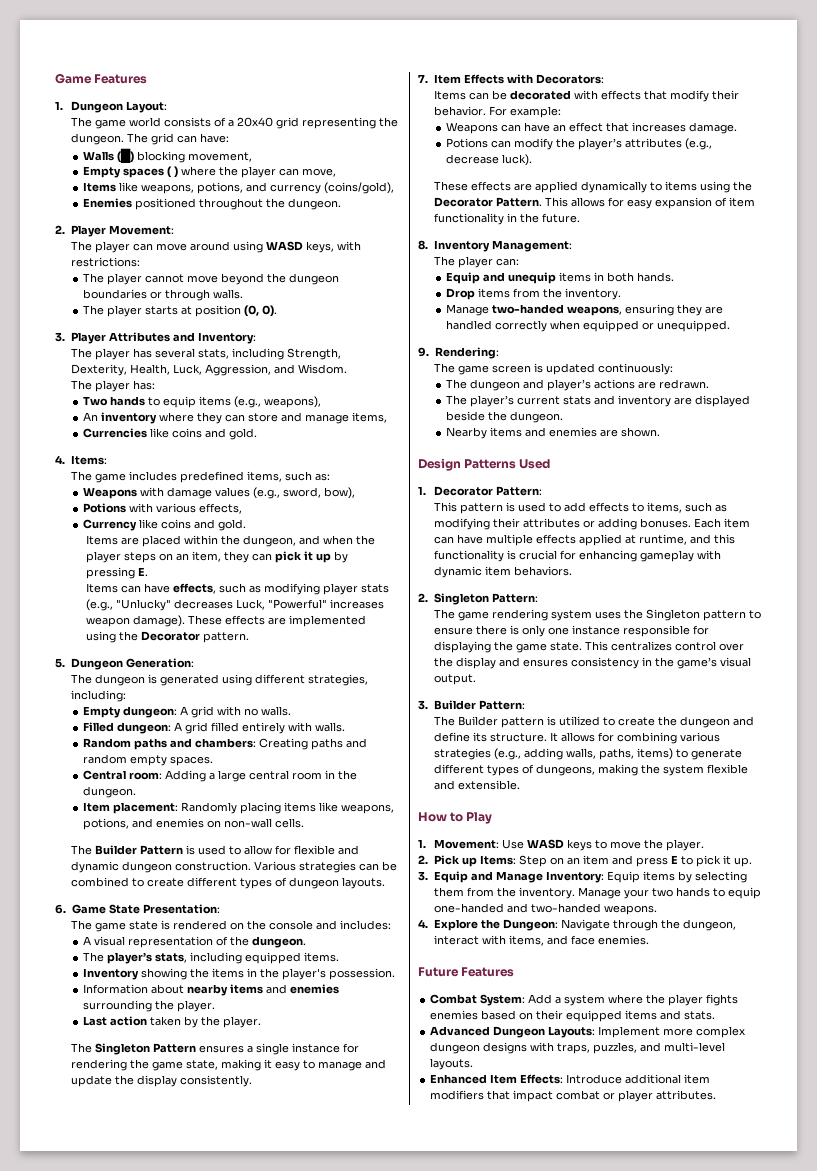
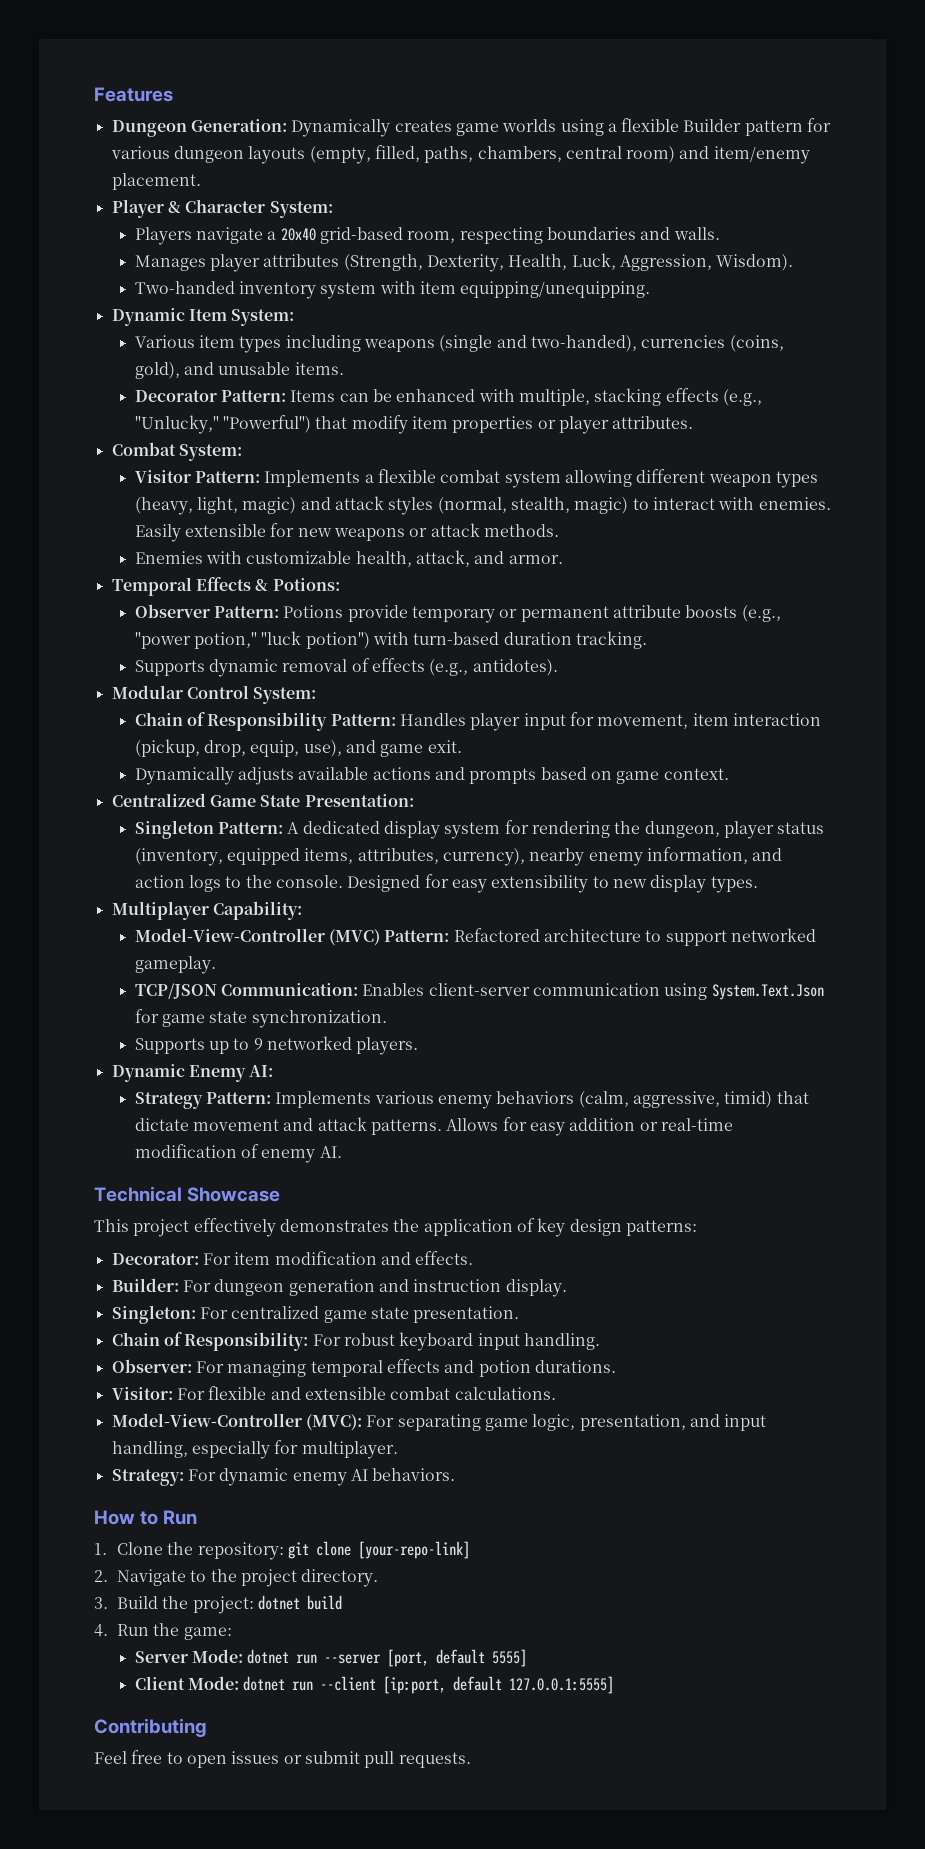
[55,73,148,84] [55,101,167,113] [70,117,398,129] [70,133,229,145] [82,148,252,163] [82,166,336,178] [82,182,394,194] [82,198,341,210] [55,225,174,237] [70,241,361,253] [70,257,140,267] [82,273,339,285] [82,289,243,301] [82,305,277,317] [55,332,256,344] [70,348,341,360] [70,364,347,376] [70,380,155,392] [82,396,321,408] [82,412,387,424] [82,428,257,440] [55,455,107,465] [70,471,330,483] [82,487,355,499] [82,503,242,514] [82,519,246,531] [86,535,376,547] [86,551,349,563] [86,567,149,579] [86,583,390,595] [86,599,385,611] [86,615,367,627] [86,631,250,643] [55,658,194,670] [70,674,368,686] [70,690,126,702] [82,706,291,718] [82,722,345,734] [82,738,367,750] [82,754,213,766] [82,770,357,782] [82,786,136,798] [82,802,394,814] [82,818,304,830] [70,845,359,855] [70,861,397,873] [70,877,385,889] [55,904,220,914] [70,920,391,932] [82,936,306,948] [82,952,339,964] [82,968,395,980] [82,984,339,996] [82,1000,215,1012] [82,1016,261,1028] [70,1043,359,1055] [70,1059,386,1071] [70,1075,252,1087] [418,74,604,84] [433,90,739,102] [433,106,561,118] [445,122,737,134] [445,138,712,150] [445,154,532,166] [433,181,752,193] [433,197,755,209] [433,213,580,225] [418,240,572,252] [433,256,519,268] [445,272,674,284] [445,288,621,300] [445,304,723,316] [445,320,730,332] [418,347,499,359] [433,363,673,375] [445,379,709,391] [445,395,750,407] [445,411,563,423] [445,427,660,439] [418,458,551,471] [418,486,542,496] [433,502,727,514] [433,518,750,530] [433,534,735,546] [433,550,721,562] [433,566,572,578] [418,593,538,605] [433,609,761,621] [433,625,709,637] [433,641,744,653] [433,657,751,669] [433,674,476,685] [418,700,525,710] [433,716,754,728] [433,732,720,744] [433,748,742,760] [433,764,748,776] [433,780,520,790] Game Features // 1. Dungeon Layout: // The game world consists of a 20x40 grid representing the dungeon. The grid can have: // Walls (█) blocking movement, // Empty spaces ( ) where the player can move, // Items like weapons, potions, and currency (coins/gold), // Enemies positioned throughout the dungeon. // 2. Player Movement: // The player can move around using WASD keys, with restrictions: // The player cannot move beyond the dungeon boundaries or through walls. // The player starts at position (0, 0). // 3. Player Attributes and Inventory: // The player has several stats, including Strength, Dexterity, Health, Luck, Aggression, and Wisdom. // The player has: // Two hands to equip items (e.g., weapons), // An inventory where they can store and manage items, // Currencies like coins and gold. // 4. Items: // The game includes predefined items, such as: // Weapons with damage values (e.g., sword, bow), // Potions with various effects, // Currency like coins and gold. // Items are placed within the dungeon, and when the player steps on an item, they can pick it up by pressing E. // Items can have effects, such as modifying player stats (e.g., "Unlucky" decreases Luck, "Powerful" increases weapon damage). These effects are implemented using the Decorator pattern. // 5. Dungeon Generation: // The dungeon is generated using different strategies, including: // Empty dungeon: A grid with no walls. // Filled dungeon: A grid filled entirely with walls. // Random paths and chambers: Creating paths and random empty spaces. // Central room: Adding a large central room in the dungeon. // Item placement: Randomly placing items like weapons, potions, and enemies on non-wall cells. // The Builder Pattern is used to allow for flexible and dynamic dungeon construction. Various strategies can be combined to create different types of dungeon layouts. // 6. Game State Presentation: // The game state is rendered on the console and includes: // A visual representation of the dungeon. // The player’s stats, including equipped items. // Inventory showing the items in the player's possession. // Information about nearby items and enemies surrounding the player. // Last action taken by the player. // The Singleton Pattern ensures a single instance for rendering the game state, making it easy to manage and update the display consistently. // 7. Item Effects with Decorators: // Items can be decorated with effects that modify their behavior. For example: // Weapons can have an effect that increases damage. // Potions can modify the player’s attributes (e.g., decrease luck). // These effects are applied dynamically to items using the Decorator Pattern. This allows for easy expansion of item functionality in the future. // 8. Inventory Management: // The player can: // Equip and unequip items in both hands. // Drop items from the inventory. // Manage two-handed weapons, ensuring they are handled correctly when equipped or unequipped. // 9. Rendering: // The game screen is updated continuously: // The dungeon and player’s actions are redrawn. // The player’s current stats and inventory are displayed beside the dungeon. // Nearby items and enemies are shown. // Design Patterns Used // 1. Decorator Pattern: // This pattern is used to add effects to items, such as modifying their attributes or adding bonuses. Each item can have multiple effects applied at runtime, and this functionality is crucial for enhancing gameplay with dynamic item behaviors. // 2. Singleton Pattern: // The game rendering system uses the Singleton pattern to ensure there is only one instance responsible for displaying the game state. This centralizes control over the display and ensures consistency in the game’s visual output. // 3. Builder Pattern: // The Builder pattern is utilized to create the dungeon and define its structure. It allows for combining various strategies (e.g., adding walls, paths, items) to generate different types of dungeons, making the system flexible and extensible. -> [94,87,173,102] [111,118,832,137] [110,145,810,164] [111,173,201,190] [111,199,333,218] [134,227,720,245] [134,253,794,272] [134,281,651,299] [111,308,295,326] [134,335,784,353] [134,362,344,379] [134,388,762,406] [134,415,694,434] [111,442,242,461] [134,469,818,488] [134,496,831,515] [134,523,559,542] [134,550,563,567] [111,577,340,596] [134,604,781,623] [134,631,647,649] [134,658,558,677] [111,685,317,704] [134,712,821,731] [134,739,462,757] [134,767,729,785] [111,793,414,807] [134,820,825,839] [134,847,783,866] [134,874,758,893] [111,901,302,920] [134,928,816,946] [134,956,216,974] [134,983,824,1000] [134,1009,387,1028] [134,1036,419,1055] [111,1064,274,1082] [134,1091,809,1109] [134,1117,733,1136] [134,1144,342,1163] [94,1186,281,1202] [94,1218,697,1237] [111,1251,474,1265] [111,1278,567,1297] [111,1305,520,1324] [111,1332,600,1351] [111,1359,616,1377] [111,1386,556,1400] [111,1413,767,1431] [111,1440,398,1459] [111,1468,456,1486] Features // Dungeon Generation: Dynamically creates game worlds using a flexible Builder pattern for various dungeon layouts (empty, filled, paths, chambers, central room) and item/enemy placement. // Player & Character System: // Players navigate a 20x40 grid-based room, respecting boundaries and walls. // Manages player attributes (Strength, Dexterity, Health, Luck, Aggression, Wisdom). // Two-handed inventory system with item equipping/unequipping. // Dynamic Item System: // Various item types including weapons (single and two-handed), currencies (coins, gold), and unusable items. // Decorator Pattern: Items can be enhanced with multiple, stacking effects (e.g., "Unlucky," "Powerful") that modify item properties or player attributes. // Combat System: // Visitor Pattern: Implements a flexible combat system allowing different weapon types (heavy, light, magic) and attack styles (normal, stealth, magic) to interact with enemies. Easily extensible for new weapons or attack methods. // Enemies with customizable health, attack, and armor. // Temporal Effects & Potions: // Observer Pattern: Potions provide temporary or permanent attribute boosts (e.g., "power potion," "luck potion") with turn-based duration tracking. // Supports dynamic removal of effects (e.g., antidotes). // Modular Control System: // Chain of Responsibility Pattern: Handles player input for movement, item interaction (pickup, drop, equip, use), and game exit. // Dynamically adjusts available actions and prompts based on game context. // Centralized Game State Presentation: // Singleton Pattern: A dedicated display system for rendering the dungeon, player status (inventory, equipped items, attributes, currency), nearby enemy information, and action logs to the console. Designed for easy extensibility to new display types. // Multiplayer Capability: // Model-View-Controller (MVC) Pattern: Refactored architecture to support networked gameplay. // TCP/JSON Communication: Enables client-server communication using System.Text.Json for game state synchronization. // Supports up to 9 networked players. // Dynamic Enemy AI: // Strategy Pattern: Implements various enemy behaviors (calm, aggressive, timid) that dictate movement and attack patterns. Allows for easy addition or real-time modification of enemy AI. // Technical Showcase // This project effectively demonstrates the application of key design patterns: // Decorator: For item modification and effects. // Builder: For dungeon generation and instruction display. // Singleton: For centralized game state presentation. // Chain of Responsibility: For robust keyboard input handling. // Observer: For managing temporal effects and potion durations. // Visitor: For flexible and extensible combat calculations. // Model-View-Controller (MVC): For separating game logic, presentation, and input handling, especially for multiplayer. // Strategy: For dynamic enemy AI behaviors.
[466,812,493,824] [418,839,704,851] [418,855,752,867] [418,871,747,883] [433,887,761,899] [433,903,657,915] [418,919,736,931] [433,935,649,946] [418,967,515,977] [430,994,739,1006] [430,1010,716,1022] [430,1026,746,1038] [430,1042,726,1054] [430,1058,474,1070] [430,1074,711,1084] [430,1090,717,1102] Play // 1. Movement: Use WASD keys to move the player. // 2. Pick up Items: Step on an item and press E to pick it up. // 3. Equip and Manage Inventory: Equip items by selecting them from the inventory. Manage your two hands to equip one-handed and two-handed weapons. // 4. Explore the Dungeon: Navigate through the dungeon, interact with items, and face enemies. // Future Features // Combat System: Add a system where the player fights enemies based on their equipped items and stats. // Advanced Dungeon Layouts: Implement more complex dungeon designs with traps, puzzles, and multi-level layouts. // Enhanced Item Effects: Introduce additional item modifiers that impact combat or player attributes. -> [163,1510,198,1525] [94,1541,471,1560] [94,1569,379,1587] [94,1595,343,1614] [94,1623,232,1640] [134,1649,528,1667] [134,1676,615,1694] [94,1718,207,1737] [94,1750,471,1768] Run // 1. Clone the repository: git clone [your-repo-link] // 2. Navigate to the project directory. // 3. Build the project: dotnet build // 4. Run the game: // Server Mode: dotnet run --server [port, default 5555] // Client Mode: dotnet run --client [ip:port, default 127.0.0.1:5555] // Contributing // Feel free to open issues or submit pull requests.

